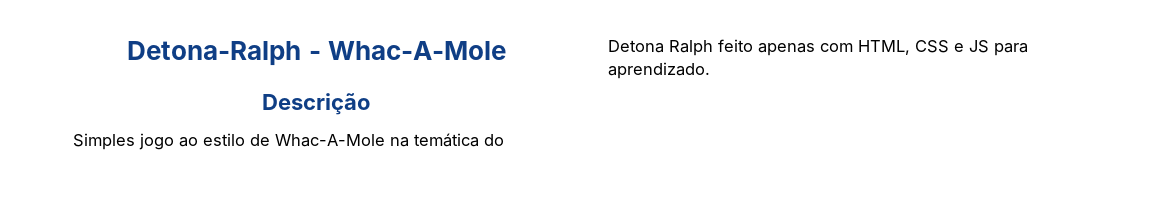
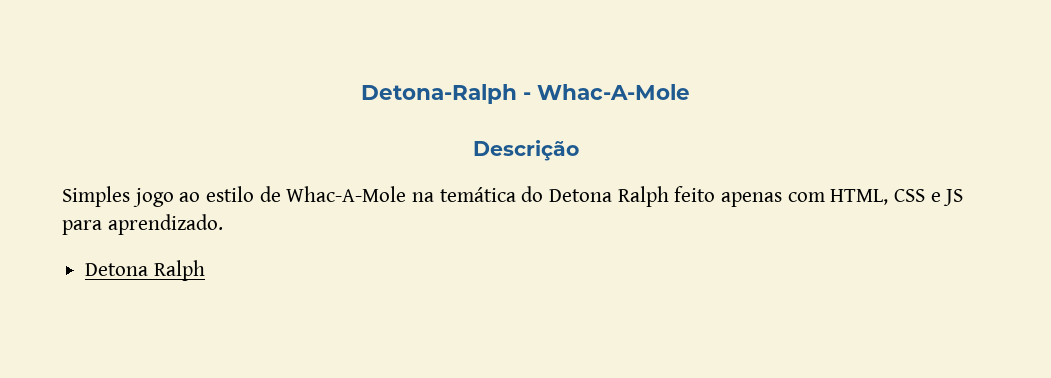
(710, 70) none -> [85,260,205,281] // Detona Ralph

